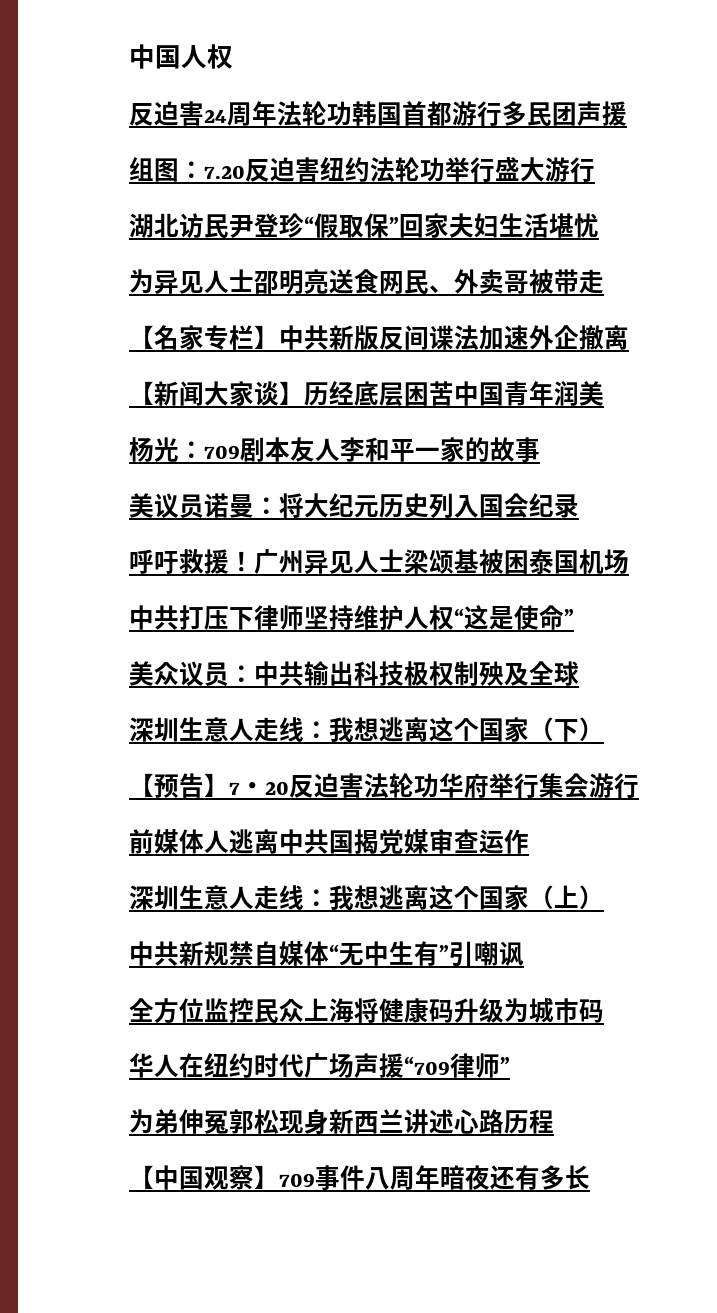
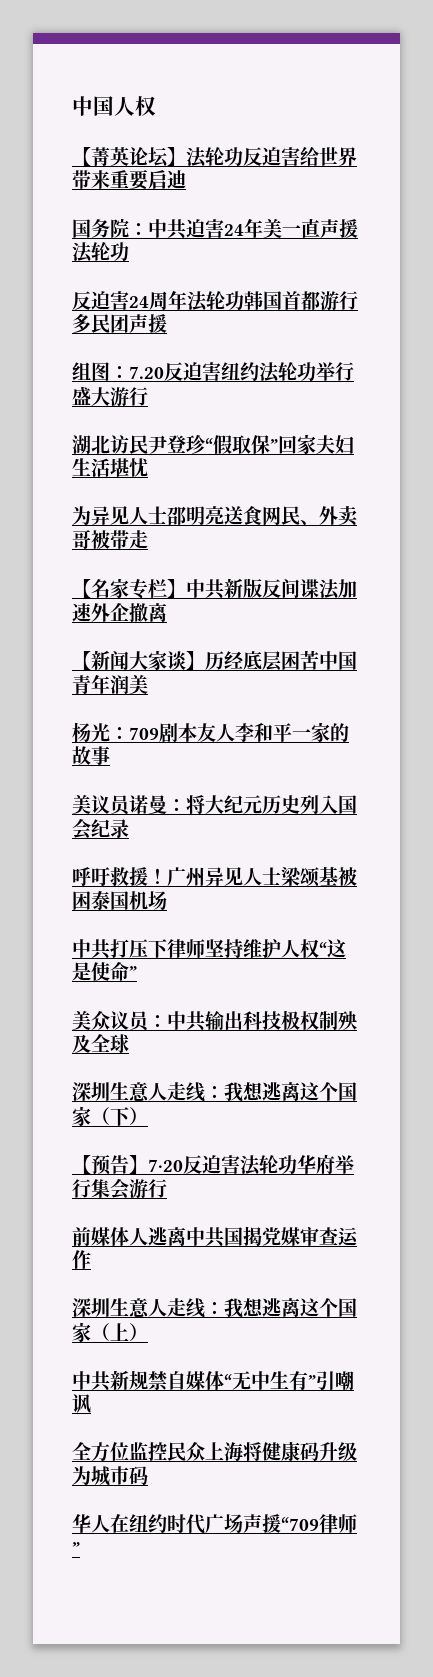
(233, 56) none -> [72,146,357,168] [71,170,186,190] [72,218,358,239] [72,242,129,263] // 【菁英论坛】法轮功反迫害给世界带来重要启迪 // 国务院：中共迫害24年美一直声援法轮功
[129,1109,554,1134] [129,1165,590,1190] // 为弟伸冤郭松现身新西兰讲述心路历程 // 【中国观察】709事件八周年暗夜还有多长 -> (80, 1548) none

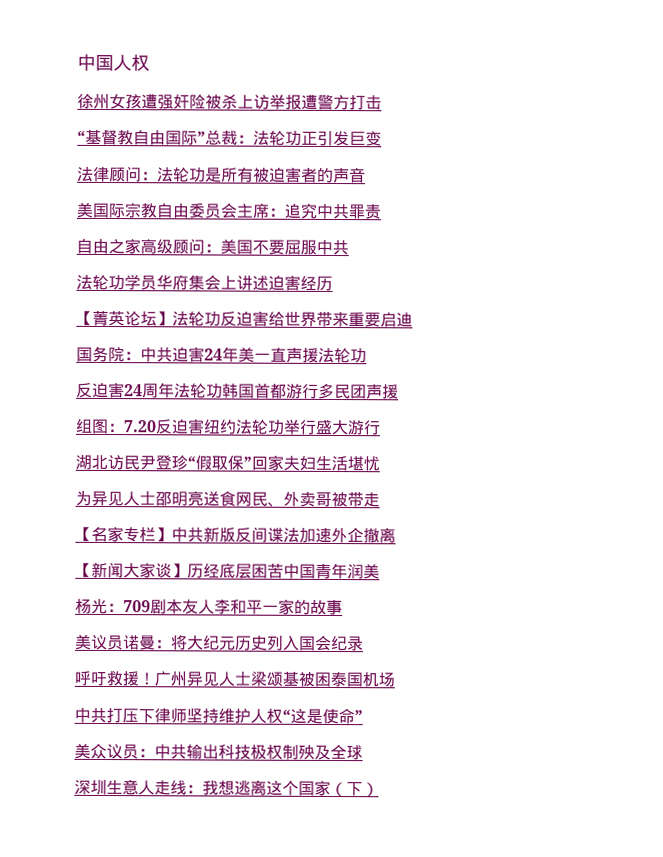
(156, 106) none -> [77,93,382,111] [77,129,382,147] [77,166,366,184] [76,202,381,220] [76,238,349,256] [76,274,333,292] // 徐州女孩遭强奸险被杀上访举报遭警方打击 // “基督教自由国际”总裁：法轮功正引发巨变 // 法律顾问：法轮功是所有被迫害者的声音 // 美国际宗教自由委员会主席：追究中共罪责 // 自由之家高级顾问：美国不要屈服中共 // 法轮功学员华府集会上讲述迫害经历
[72,1154,354,1176] [72,1178,167,1200] [72,1226,359,1247] [72,1250,91,1269] [72,1298,357,1318] [72,1322,148,1342] [72,1370,354,1391] [72,1394,91,1413] [72,1442,357,1462] [72,1466,148,1486] [72,1514,357,1534] [72,1542,80,1555] // 【预告】7‧20反迫害法轮功华府举行集会游行 // 前媒体人逃离中共国揭党媒审查运作 // 深圳生意人走线：我想逃离这个国家（上） // 中共新规禁自媒体“无中生有”引嘲讽 // 全方位监控民众上海将健康码升级为城市码 // 华人在纽约时代广场声援“709律师” -> (379, 790) none

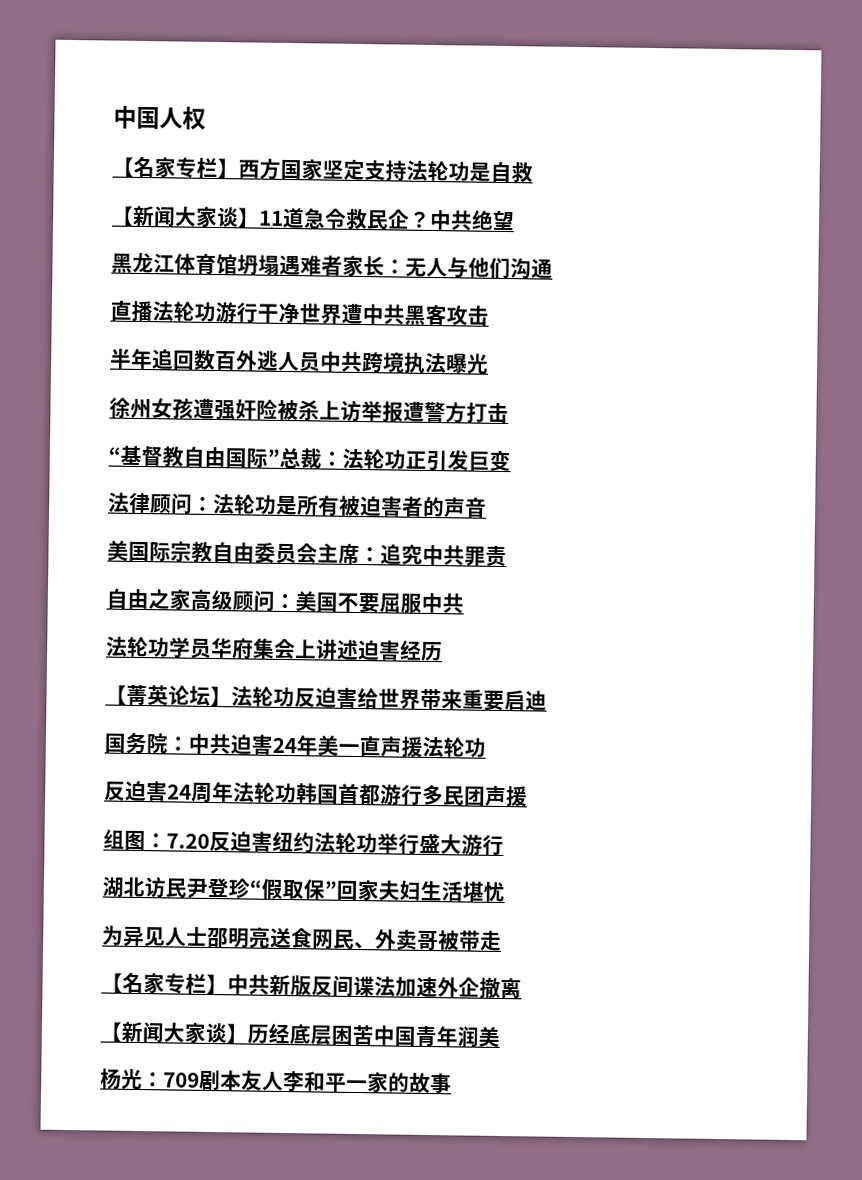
(150, 63) none -> [112,156,533,184] [111,205,515,232] [111,252,553,280] [110,300,489,326] [110,348,489,375] // 【名家专栏】西方国家坚定支持法轮功是自救 // 【新闻大家谈】11道急令救民企？中共绝望 // 黑龙江体育馆坍塌遇难者家长：无人与他们沟通 // 直播法轮功游行干净世界遭中共黑客攻击 // 半年追回数百外逃人员中共跨境执法曝光
[75,634,364,652] [74,670,395,688] [74,707,363,725] [74,743,363,761] [74,779,379,798] // 美议员诺曼：将大纪元历史列入国会纪录 // 呼吁救援！广州异见人士梁颂基被困泰国机场 // 中共打压下律师坚持维护人权“这是使命” // 美众议员：中共输出科技极权制殃及全球 // 深圳生意人走线：我想逃离这个国家（下） -> (452, 1083) none

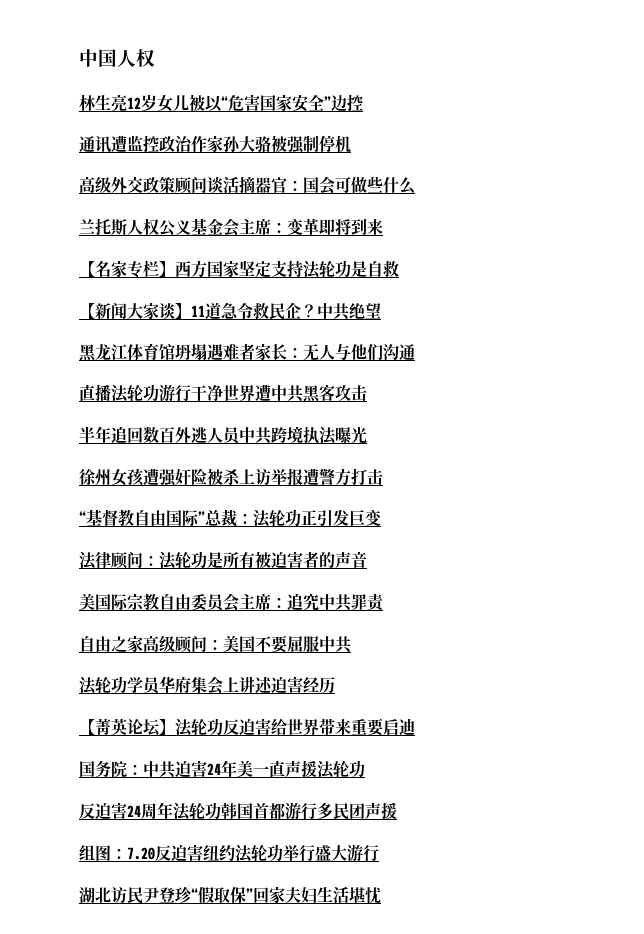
(206, 118) none -> [79,94,363,112] [79,135,351,153] [79,176,416,195] [79,218,383,237] // 林生亮12岁女儿被以“危害国家安全”边控 // 通讯遭监控政治作家孙大骆被强制停机 // 高级外交政策顾问谈活摘器官：国会可做些什么 // 兰托斯人权公义基金会主席：变革即将到来
[102,925,502,951] [101,972,522,999] [100,1021,500,1048] [100,1068,452,1094] // 为异见人士邵明亮送食网民、外卖哥被带走 // 【名家专栏】中共新版反间谍法加速外企撤离 // 【新闻大家谈】历经底层困苦中国青年润美 // 杨光：709剧本友人李和平一家的故事 -> (381, 895) none

